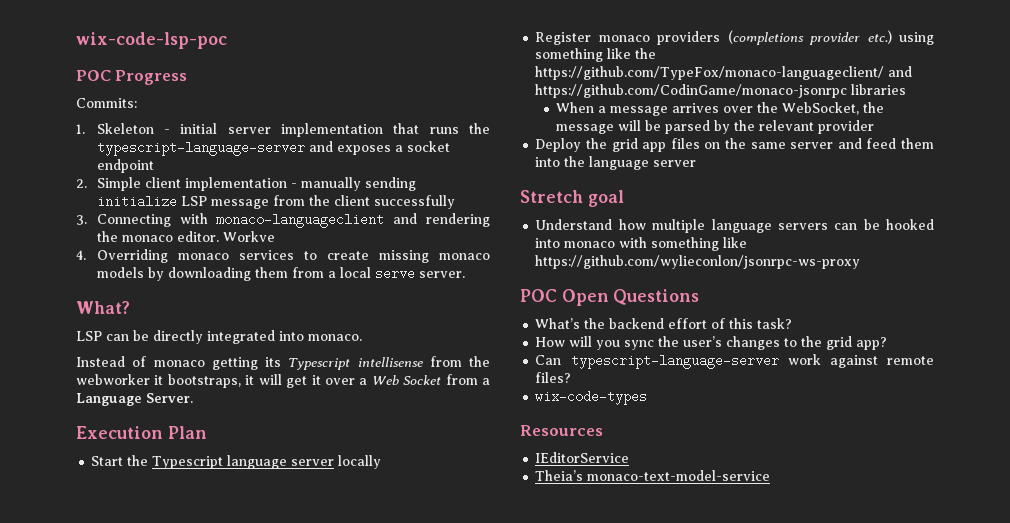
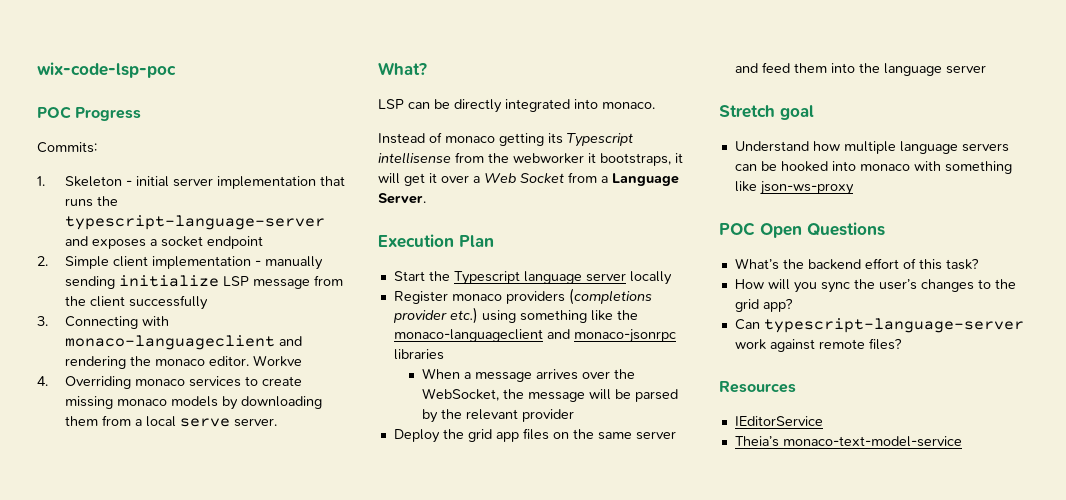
[535,66,913,80] [535,84,848,98] https://github.com/TypeFox/monaco-languageclient/ and https://github.com/CodinGame/monaco-jsonrpc -> [393,329,676,343] monaco-languageclient and monaco-jsonrpc
[535,255,861,269] https://github.com/wylieconlon/jsonrpc-ws-proxy -> [759,181,854,195] json-ws-proxy
[535,390,648,405] // wix-code-types -> (902, 344) none

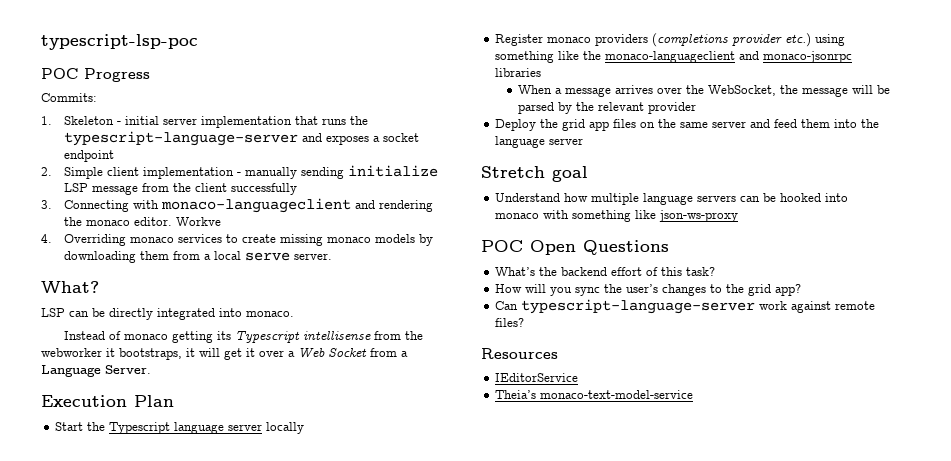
[37,62,176,78] wix-code-lsp-poc -> [41,34,198,50] typescript-lsp-poc

